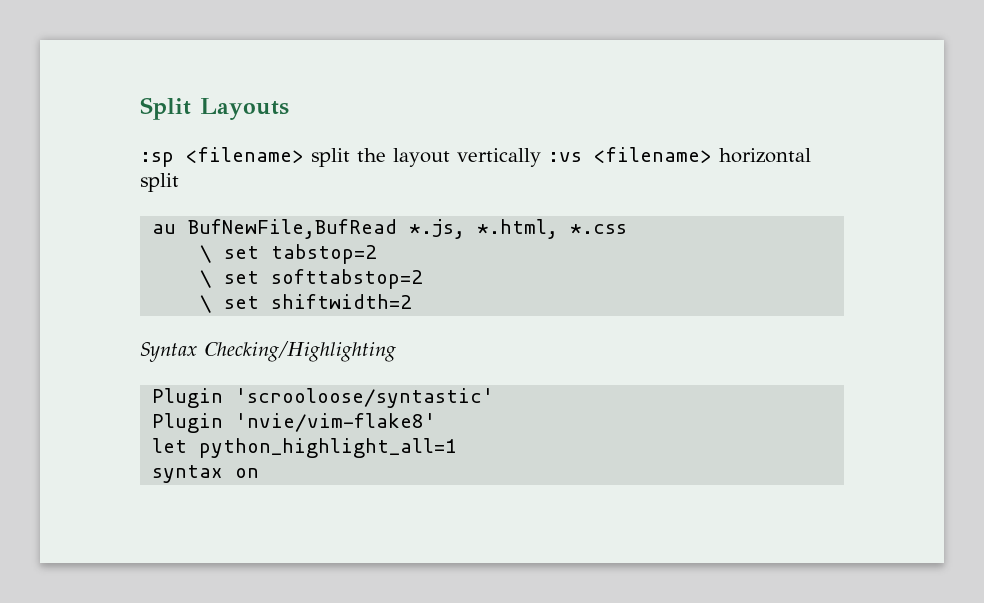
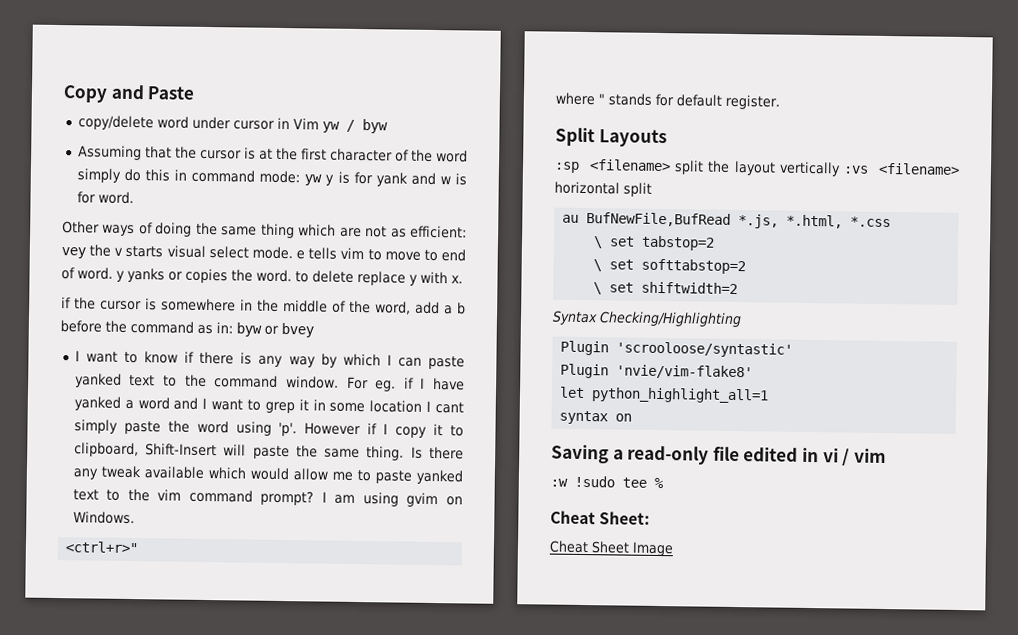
(140, 108) none -> [63,84,196,103] [77,115,388,134] [77,145,468,163] [76,168,468,187] [76,191,134,205] [62,221,467,239] [61,244,466,262] [61,267,463,286] [61,297,466,315] [60,320,314,338] [74,350,466,370] [74,373,465,392] [73,396,465,414] [73,419,464,438] [73,442,465,461] [72,465,463,485] [72,488,463,508] [72,511,135,525] [65,541,139,554] [555,92,780,110] Copy and Paste // copy/delete word under cursor in Vim yw / byw // Assuming that the cursor is at the first character of the word simply do this in command mode: yw y is for yank and w is for word. // Other ways of doing the same thing which are not as efficient: vey the v starts visual select mode. e tells vim to move to end of word. y yanks or copies the word. to delete replace y with x. // if the cursor is somewhere in the middle of the word, add a b before the command as in: byw or bvey // I want to know if there is any way by which I can paste yanked text to the command window. For eg. if I have yanked a word and I want to grep it in some location I cant simply paste the word using 'p'. However if I copy it to clipboard, Shift-Insert will paste the same thing. Is there any tweak available which would allow me to paste yanked text to the vim command prompt? I am using gvim on Windows. // <ctrl+r>" // where " stands for default register. //
(260, 473) none -> [551,444,886,466] [550,475,664,489] [550,510,651,525] [549,540,674,557] // Saving a read-only file edited in vi / vim // :w !sudo tee % // Cheat Sheet: // Cheat Sheet Image

